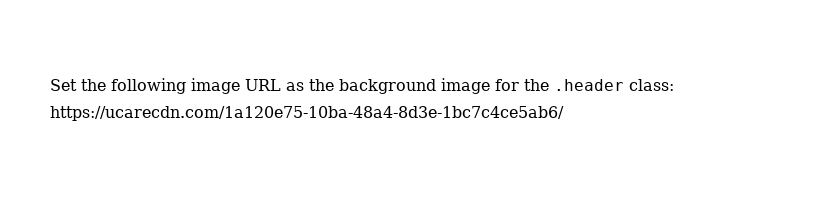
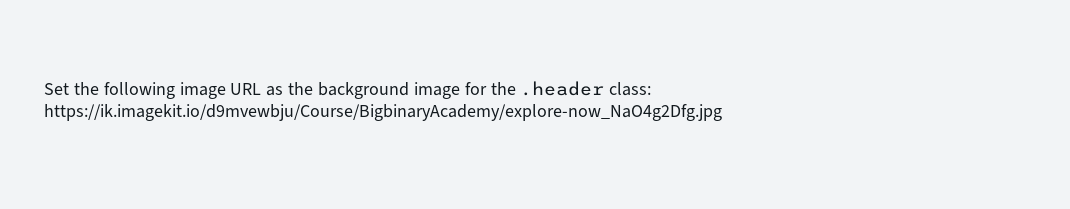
[50,106,564,121] https://ucarecdn.com/1a120e75-10ba-48a4-8d3e-1bc7c4ce5ab6/ -> [44,104,722,121] https://ik.imagekit.io/d9mvewbju/Course/BigbinaryAcademy/explore-now_NaO4g2Dfg.jpg

